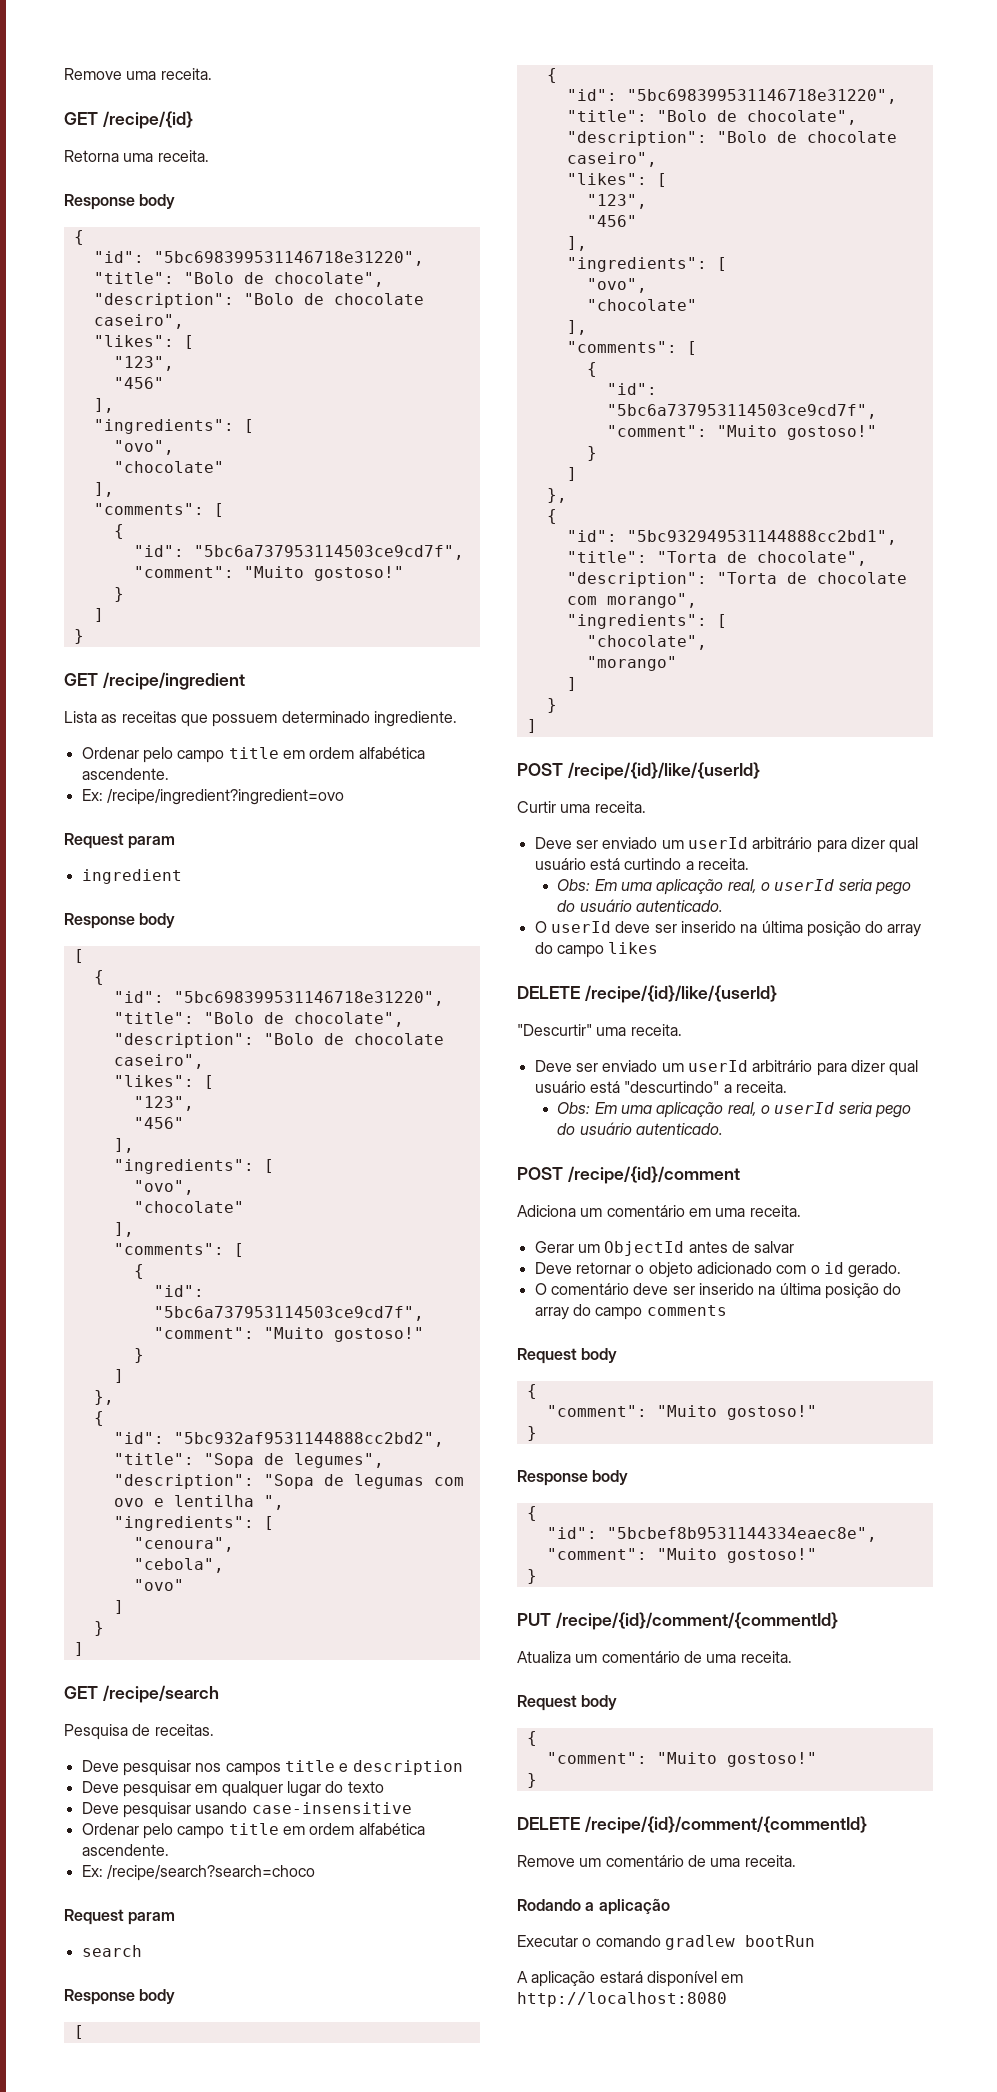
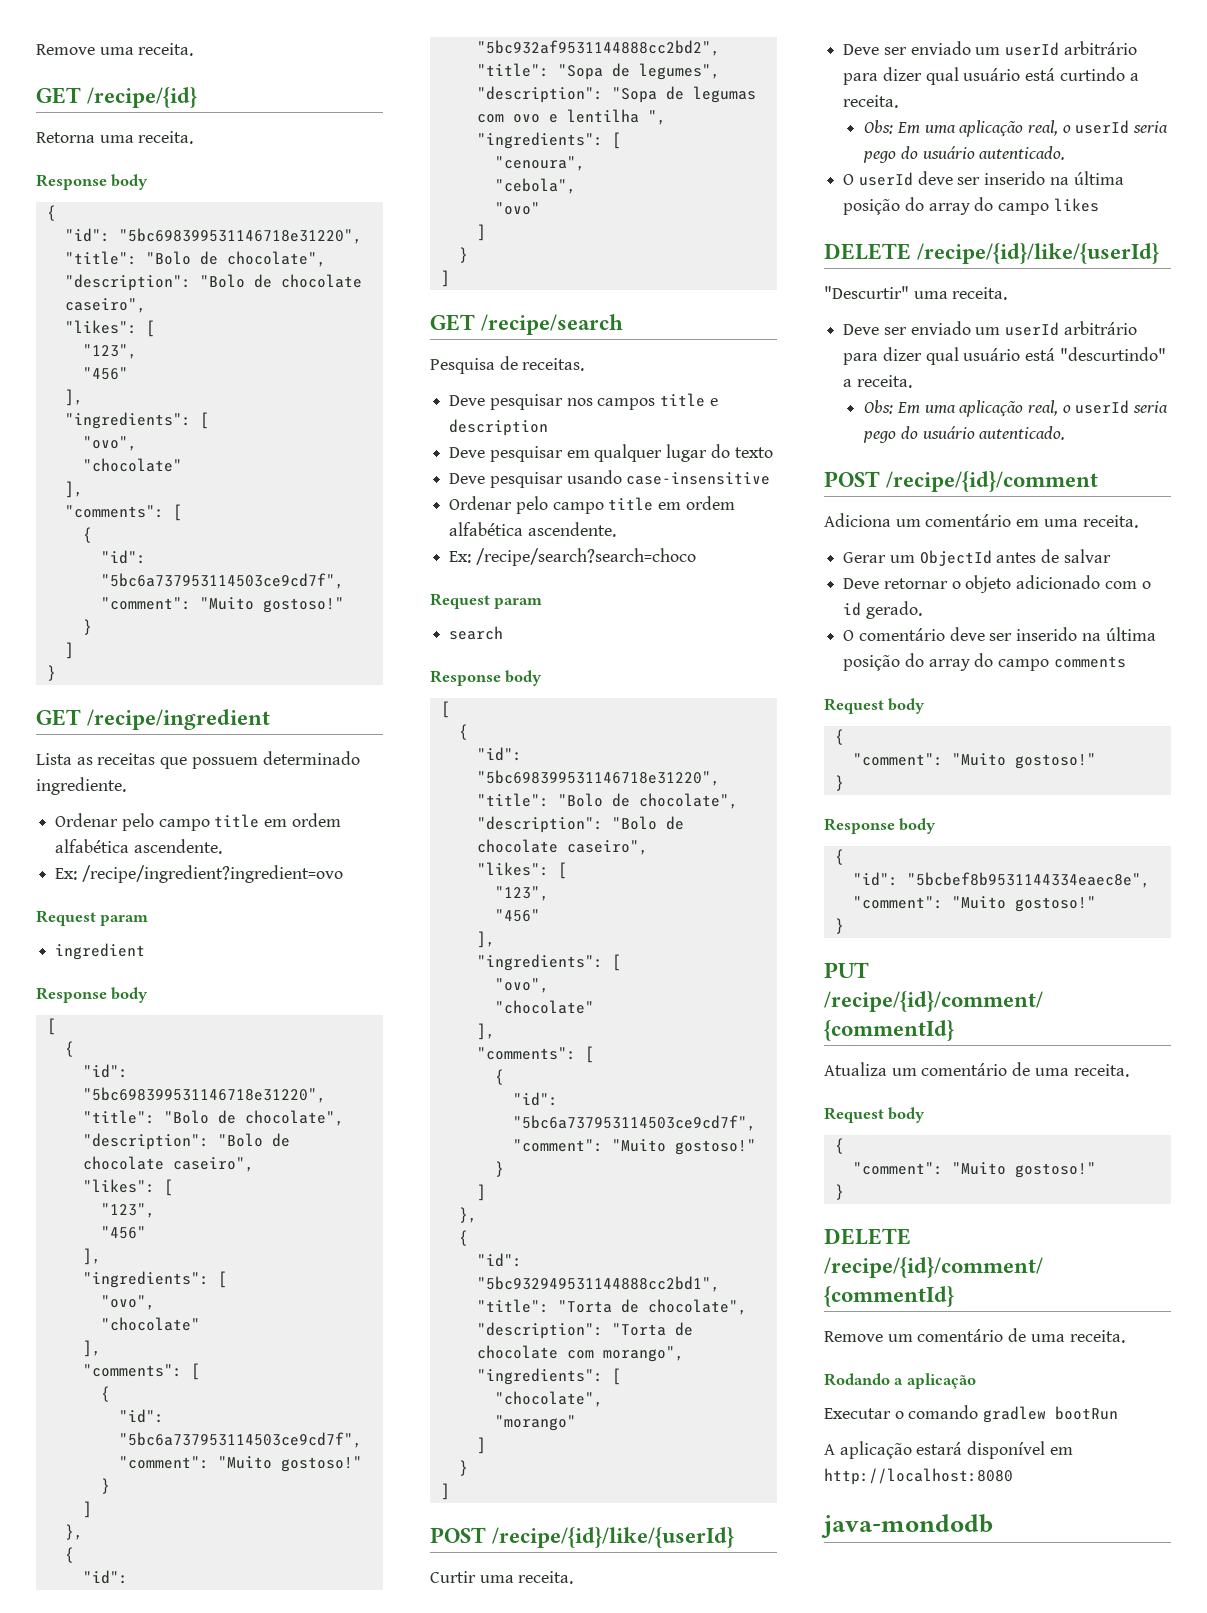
(727, 1999) none -> [821,1514,993,1538] // java-mondodb

